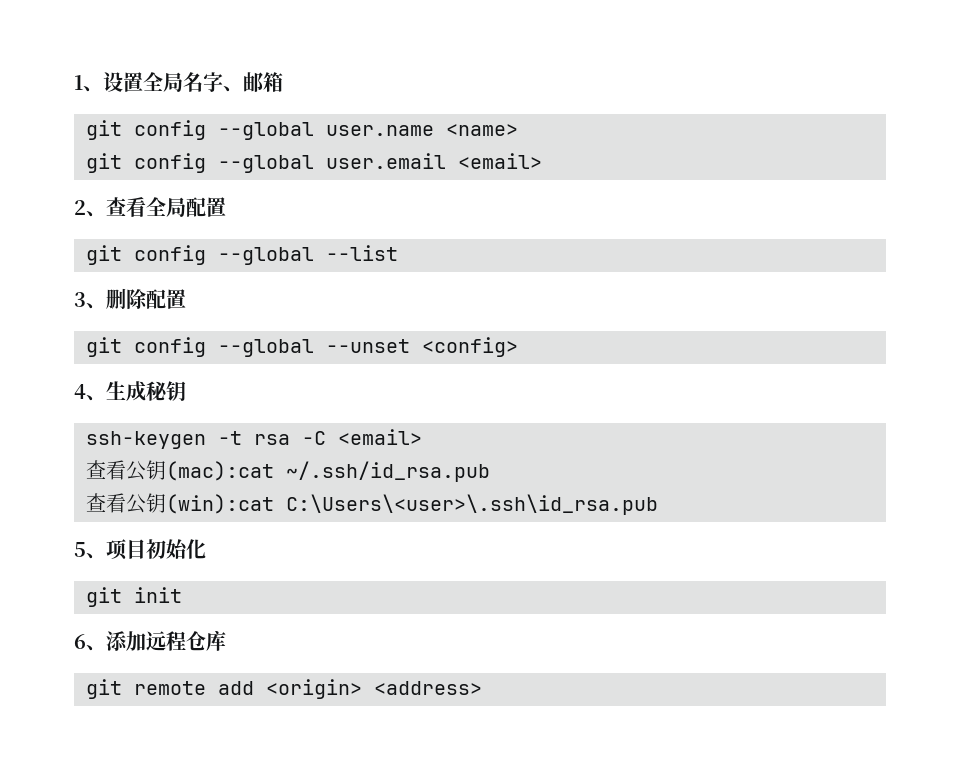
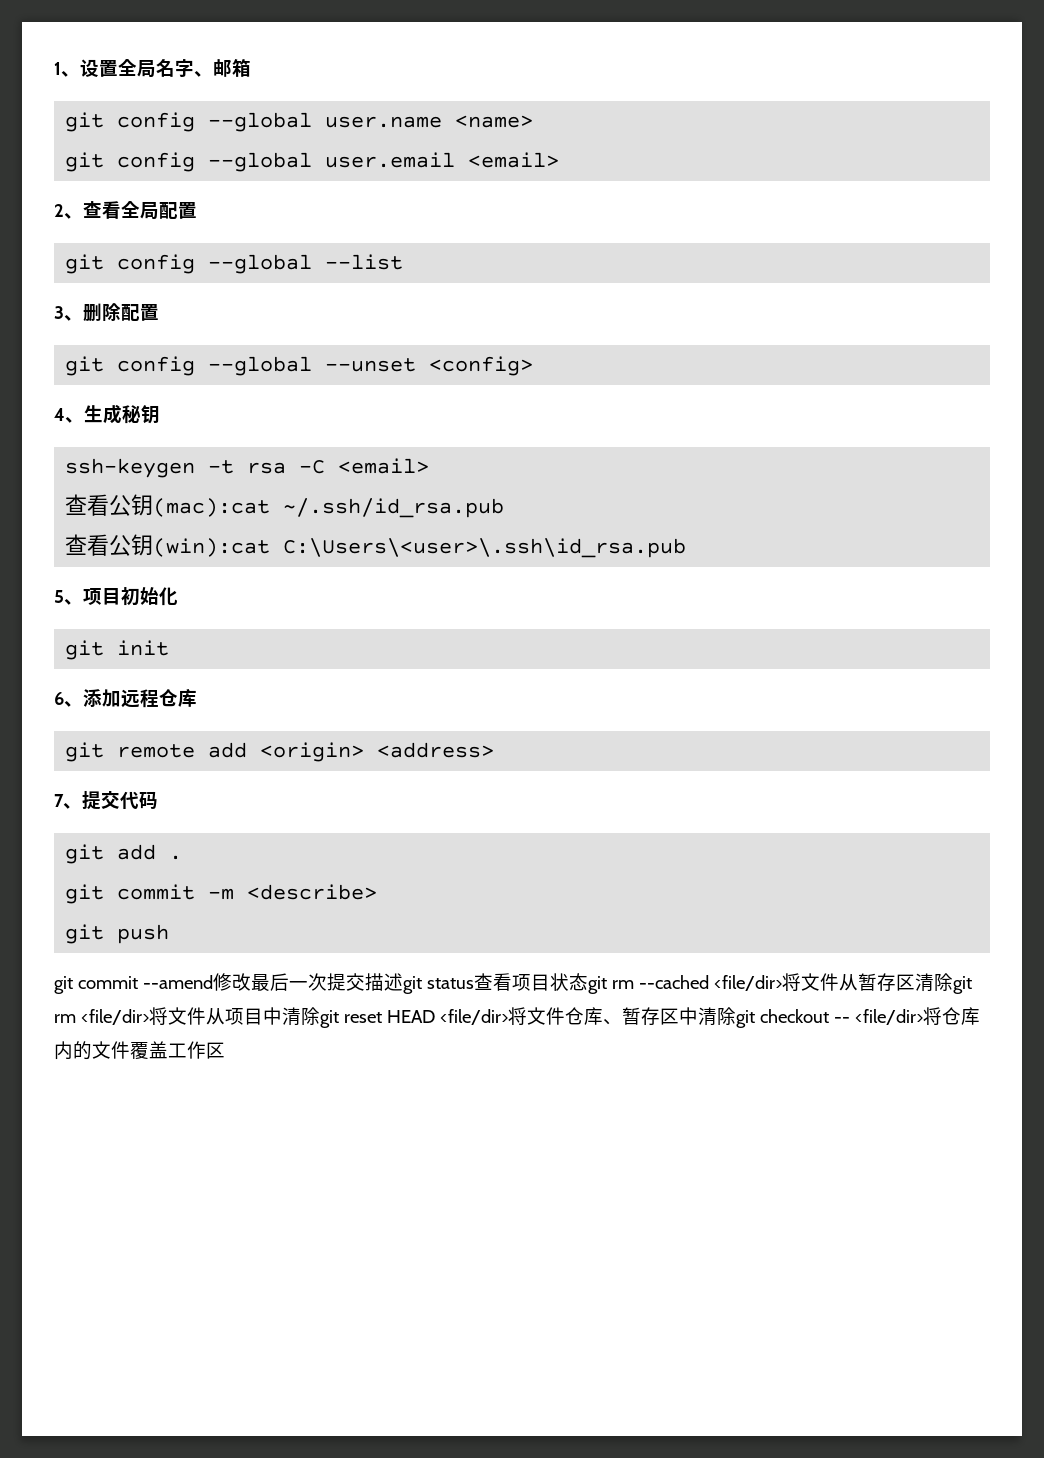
(482, 688) none -> [54,790,158,810] [65,844,183,864] [65,884,378,904] [65,924,170,944] [54,973,972,994] [54,1007,980,1028] [54,1041,225,1060] // 7、提交代码 // git add . // git commit -m <describe> // git push // git commit --amend修改最后一次提交描述git status查看项目状态git rm --cached <file/dir>将文件从暂存区清除git rm <file/dir>将文件从项目中清除git reset HEAD <file/dir>将文件仓库、暂存区中清除git checkout -- <file/dir>将仓库内的文件覆盖工作区

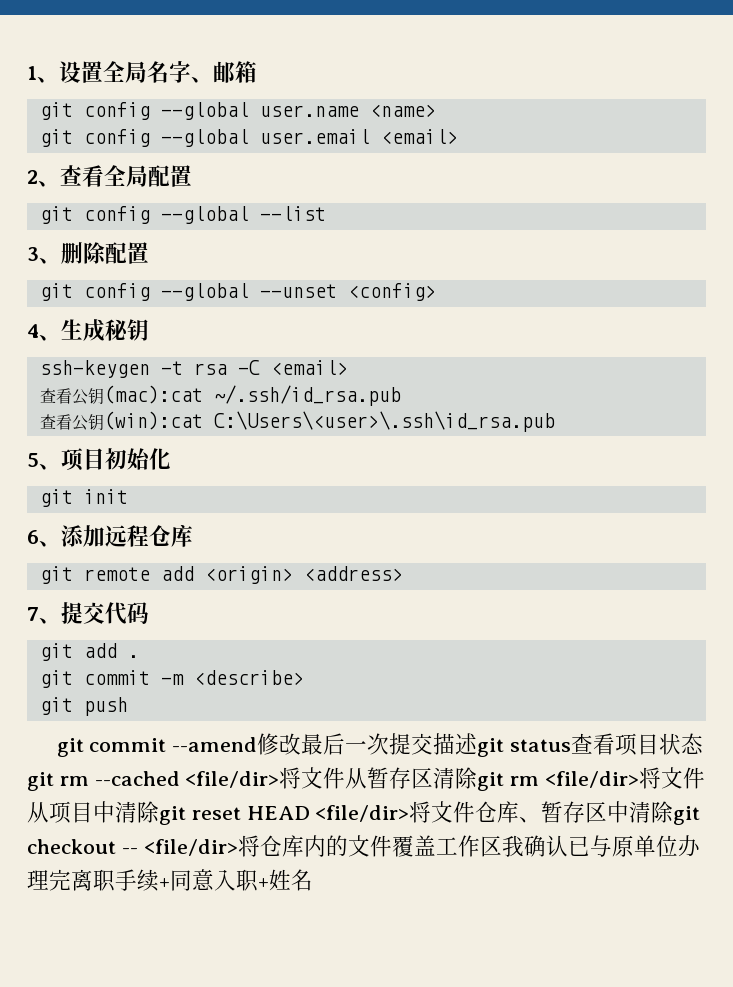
(225, 1050) none -> [501,835,701,857] [27,869,313,892] 我确认已与原单位办理完离职手续+同意入职+姓名

